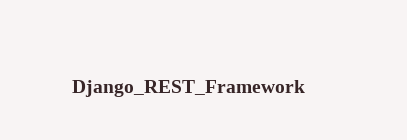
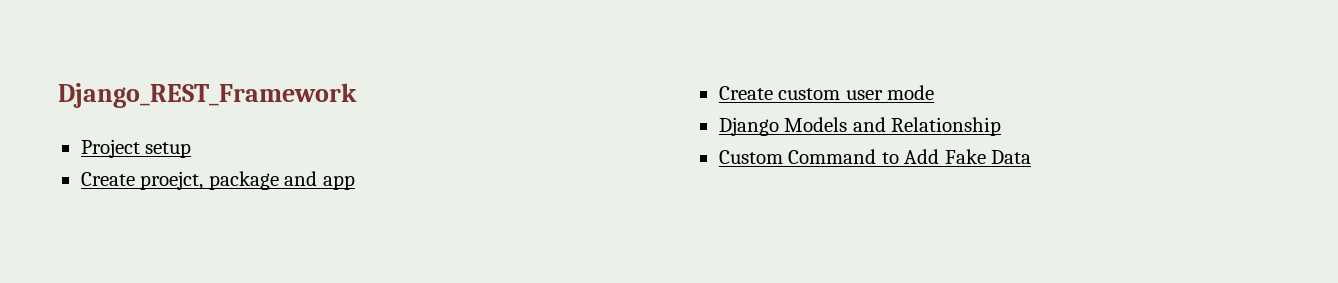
(305, 88) none -> [80,139,192,158] [80,171,355,190] [718,85,935,100] [718,117,1002,136] [718,149,1032,164] // Project setup // Create proejct, package and app // Create custom user mode // Django Models and Relationship // Custom Command to Add Fake Data

